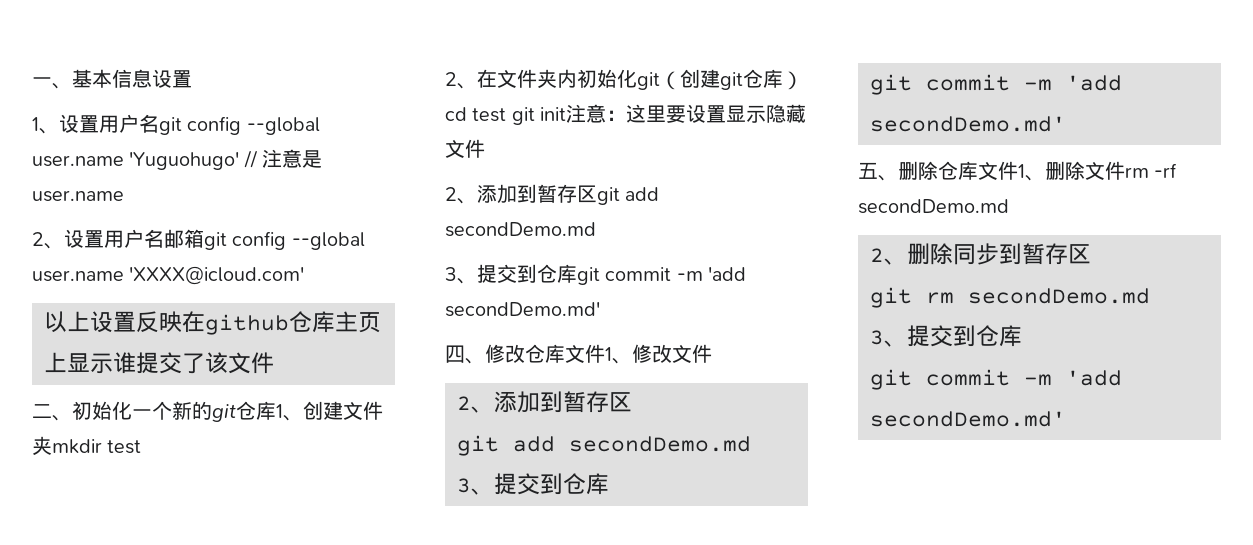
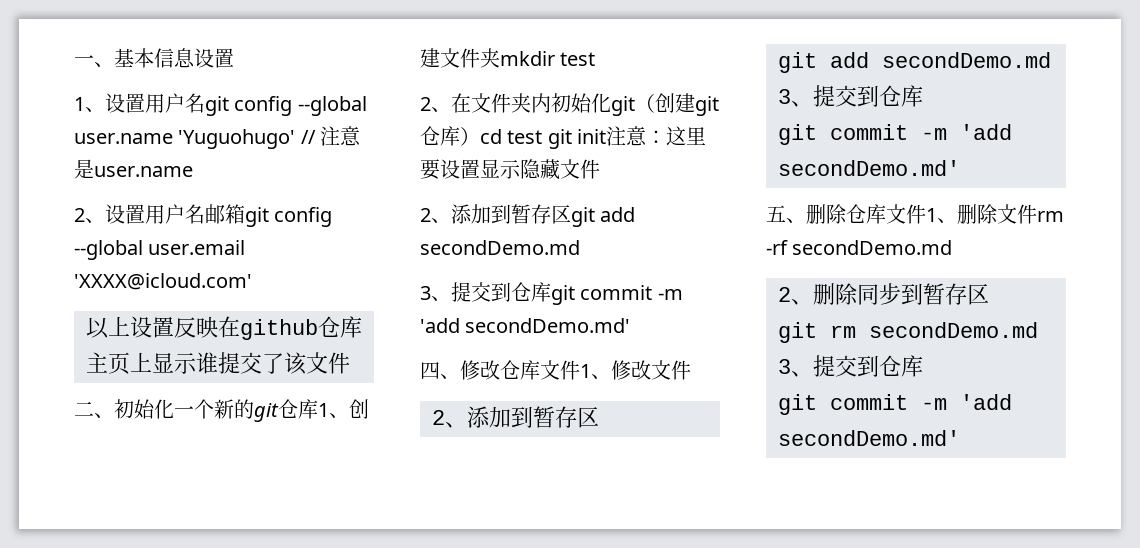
[32,270,124,282] user.name -> [148,240,246,255] user.email

